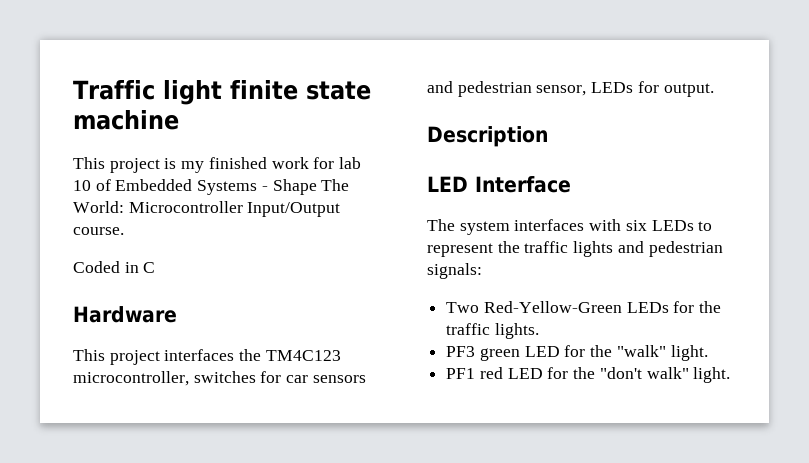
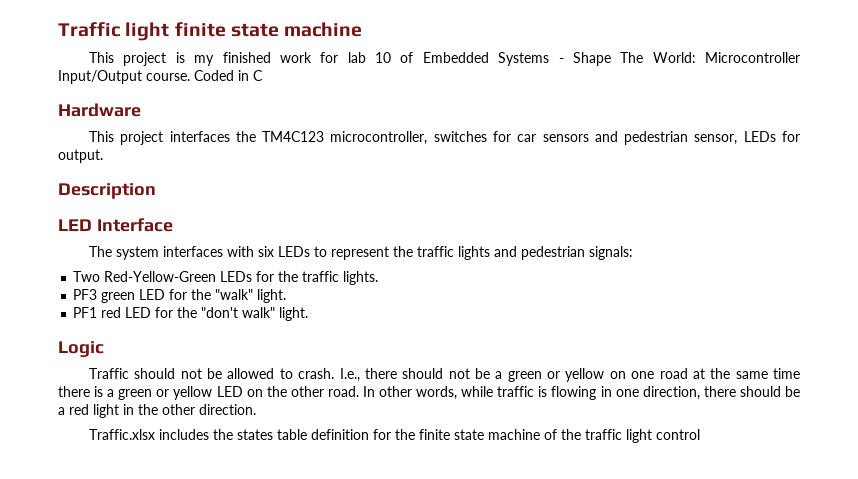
(124, 231) // -> (190, 77) none
(731, 375) none -> [58,341,104,357] [89,368,801,382] [58,386,800,400] [58,404,256,418] [89,429,701,443] // Logic // Traffic should not be allowed to crash. I.e., there should not be a green or yellow on one road at the same time there is a green or yellow LED on the other road. In other words, while traffic is flowing in one direction, there should be a red light in the other direction. // Traffic.xlsx includes the states table definition for the finite state machine of the traffic light control

